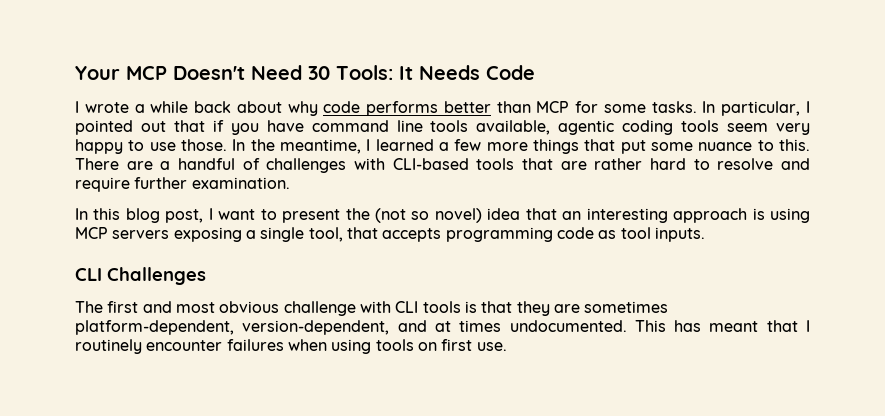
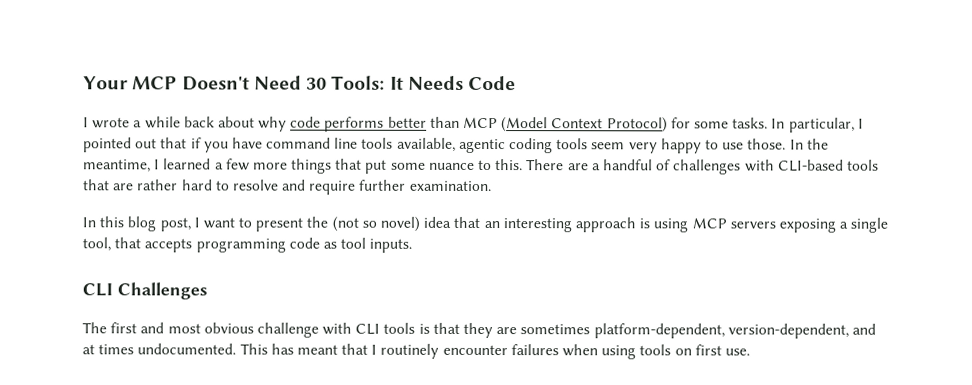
(570, 107) none -> [501,117,668,133] (Model Context Protocol)

